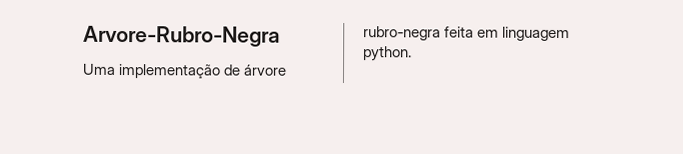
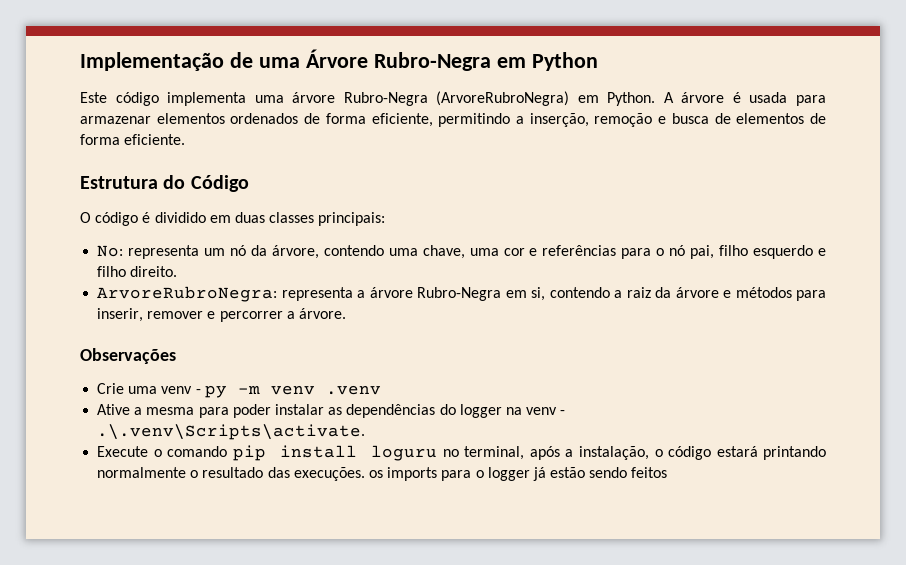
[83,25,280,47] [83,63,288,79] [363,26,571,42] [363,46,412,62] Arvore-Rubro-Negra // Uma implementação de árvore rubro-negra feita em linguagem python. -> [80,49,598,71] [80,91,827,106] [80,113,826,127] [80,134,186,145] [80,175,249,192] [80,212,386,226] [97,245,827,259] [97,266,178,277] [97,286,827,302] [97,308,346,322] [80,348,176,364] [97,383,381,398] [97,404,566,418] [97,424,366,440] [97,445,826,461] [97,467,668,481] Implementação de uma Árvore Rubro-Negra em Python // Este código implementa uma árvore Rubro-Negra (ArvoreRubroNegra) em Python. A árvore é usada para armazenar elementos ordenados de forma eficiente, permitindo a inserção, remoção e busca de elementos de forma eficiente. // Estrutura do Código // O código é dividido em duas classes principais: // No: representa um nó da árvore, contendo uma chave, uma cor e referências para o nó pai, filho esquerdo e filho direito. // ArvoreRubroNegra: representa a árvore Rubro-Negra em si, contendo a raiz da árvore e métodos para inserir, remover e percorrer a árvore. // Observações // Crie uma venv - py -m venv .venv // Ative a mesma para poder instalar as dependências do logger na venv - .\.venv\Scripts\activate. // Execute o comando pip install loguru no terminal, após a instalação, o código estará printando normalmente o resultado das execuções. os imports para o logger já estão sendo feitos

